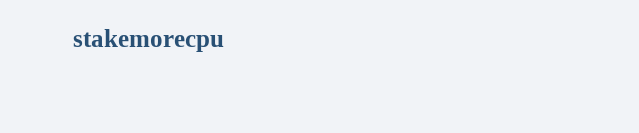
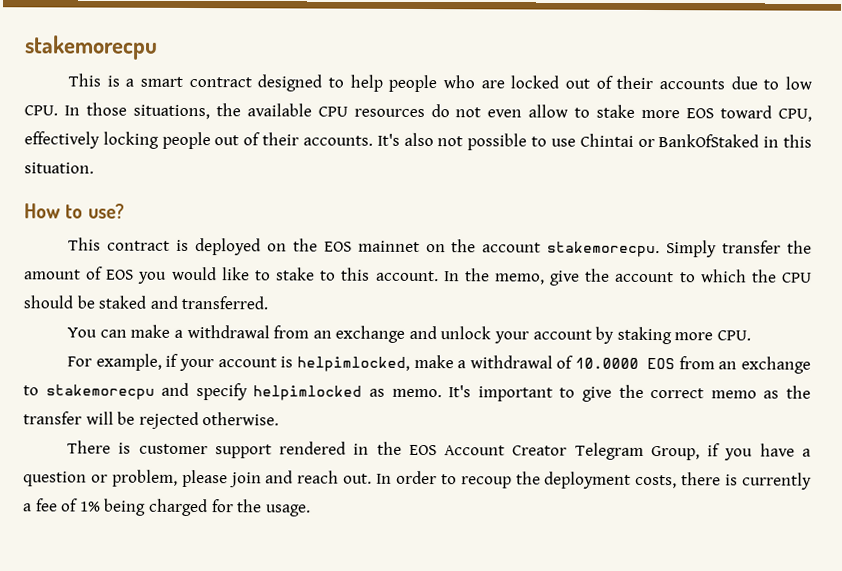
[73,29,224,52] stakemorecpu -> [24,35,158,60] [68,73,813,93] [24,102,812,122] [24,131,813,151] [24,162,94,174] [24,203,124,219] [68,237,813,258] [24,266,812,286] [23,295,269,310] [67,324,751,345] [67,353,812,374] [23,382,812,402] [23,411,280,430] [67,440,811,461] [23,469,812,490] [23,498,311,517] stakemorecpu // This is a smart contract designed to help people who are locked out of their accounts due to low CPU. In those situations, the available CPU resources do not even allow to stake more EOS toward CPU, effectively locking people out of their accounts. It's also not possible to use Chintai or BankOfStaked in this situation. // How to use? // This contract is deployed on the EOS mainnet on the account stakemorecpu. Simply transfer the amount of EOS you would like to stake to this account. In the memo, give the account to which the CPU should be staked and transferred. // You can make a withdrawal from an exchange and unlock your account by staking more CPU. // For example, if your account is helpimlocked, make a withdrawal of 10.0000 EOS from an exchange to stakemorecpu and specify helpimlocked as memo. It's important to give the correct memo as the transfer will be rejected otherwise. // There is customer support rendered in the EOS Account Creator Telegram Group, if you have a question or problem, please join and reach out. In order to recoup the deployment costs, there is currently a fee of 1% being charged for the usage.

